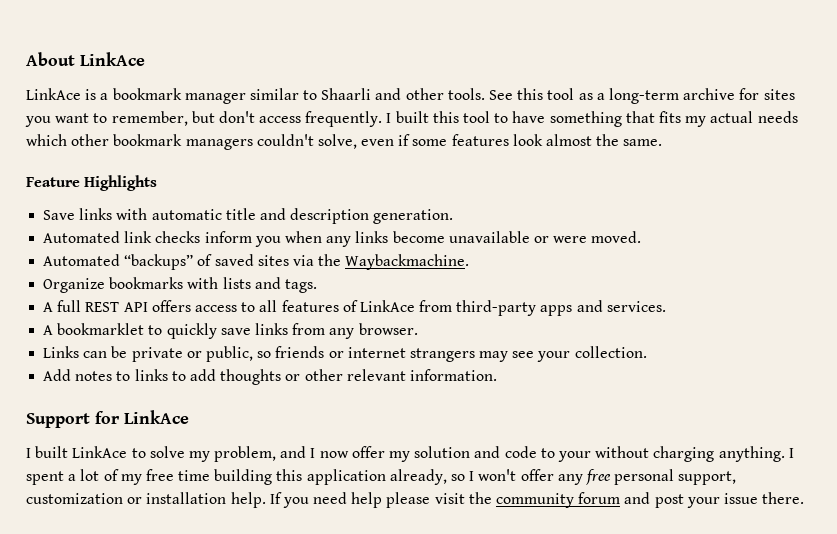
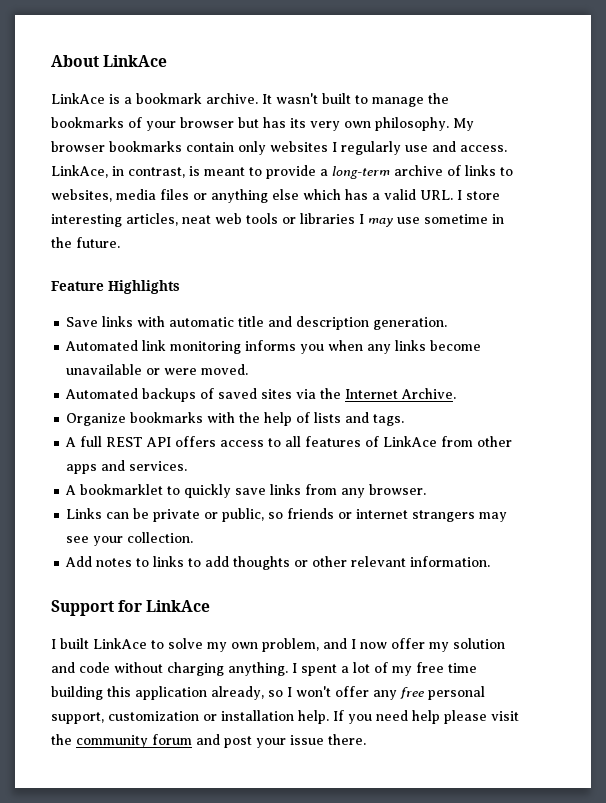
[184,88,795,104] [25,111,798,127] [26,134,663,150] manager similar to Shaarli and other tools. See this tool as a long-term archive for sites you want to remember, but don't access frequently. I built this tool to have something that fits my actual needs which other bookmark managers couldn't solve, even if some features look almost the same. -> [206,93,449,107] [51,117,474,131] [51,141,507,155] [51,165,513,179] [51,189,500,203] [51,213,504,227] [51,237,120,248] archive. It wasn't built to manage the bookmarks of your browser but has its very own philosophy. My browser bookmarks contain only websites I regularly use and access. LinkAce, in contrast, is meant to provide a long-term archive of links to websites, media files or anything else which has a valid URL. I store interesting articles, neat web tools or libraries I may use sometime in the future.
[155,231,252,243] checks inform -> [170,340,297,354] monitoring informs
[124,254,194,270] “backups” -> [142,388,197,402] backups
[345,254,470,270] Waybackmachine. -> [345,388,457,399] Internet Archive.
(219, 283) none -> [239,412,311,426] the help of
[456,300,537,316] third-party -> [477,436,513,447] other
(210, 456) none -> [231,642,258,649] own
[540,448,591,462] to your -> (110, 667) none

